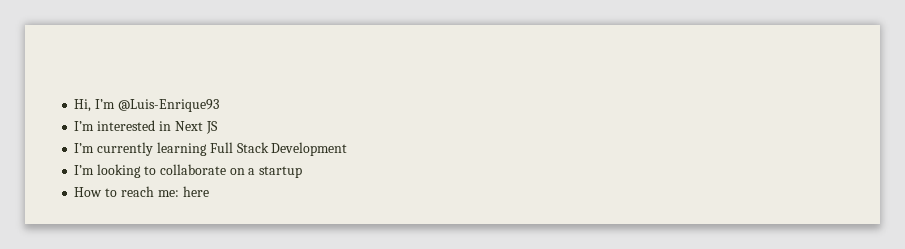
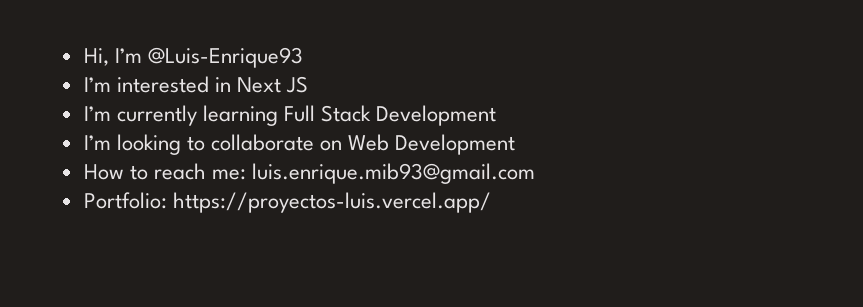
[248,166,303,178] a startup -> [348,134,516,155] Web Development
[182,186,209,197] here -> [252,163,536,184] [83,192,491,213] luis.enrique.mib93@gmail.com // Portfolio: https://proyectos-luis.vercel.app/

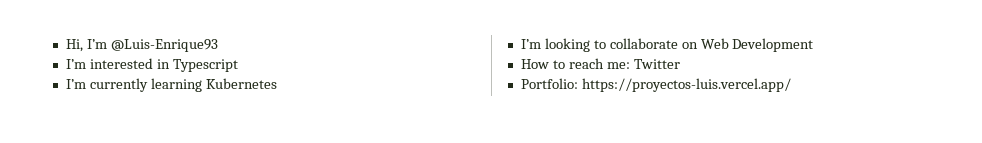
[236,76,309,93] Next JS -> [172,59,238,72] Typescript
[283,105,497,126] Full Stack Development -> [205,78,277,89] Kubernetes
[252,163,536,184] luis.enrique.mib93@gmail.com -> [633,59,680,69] Twitter

